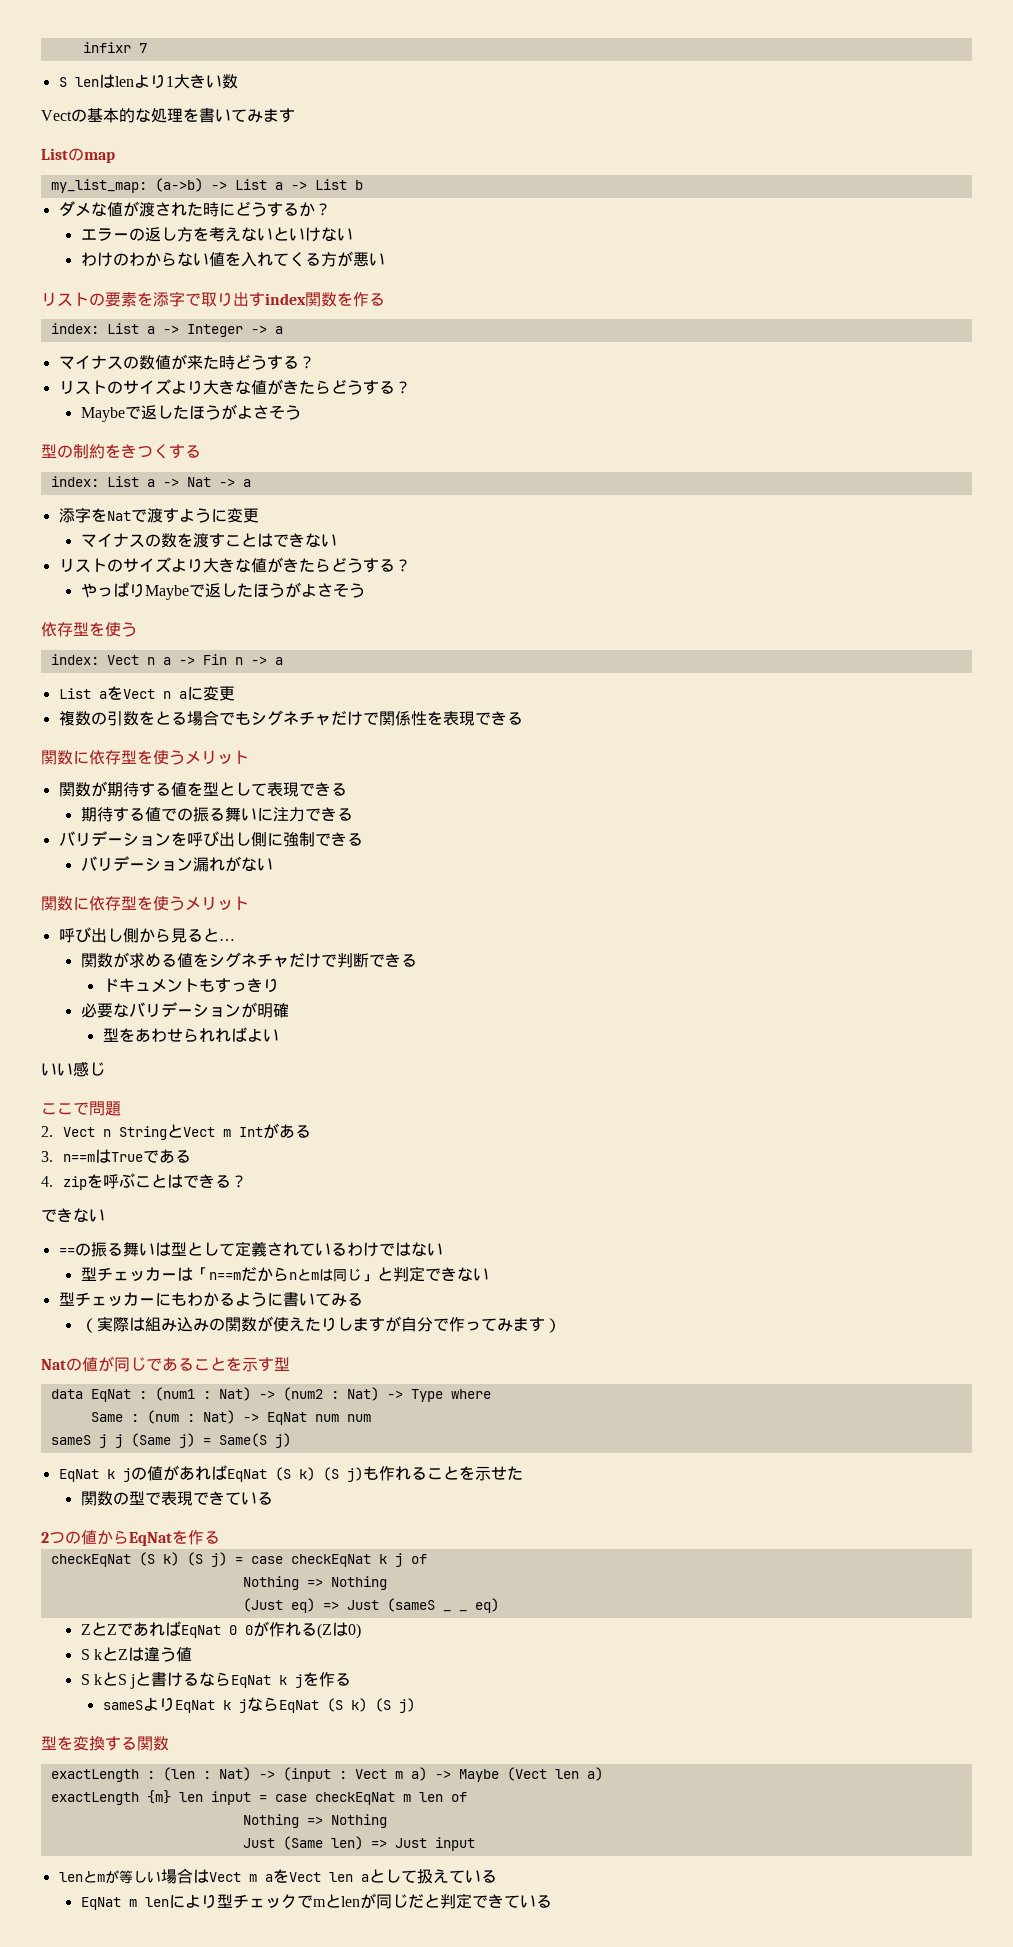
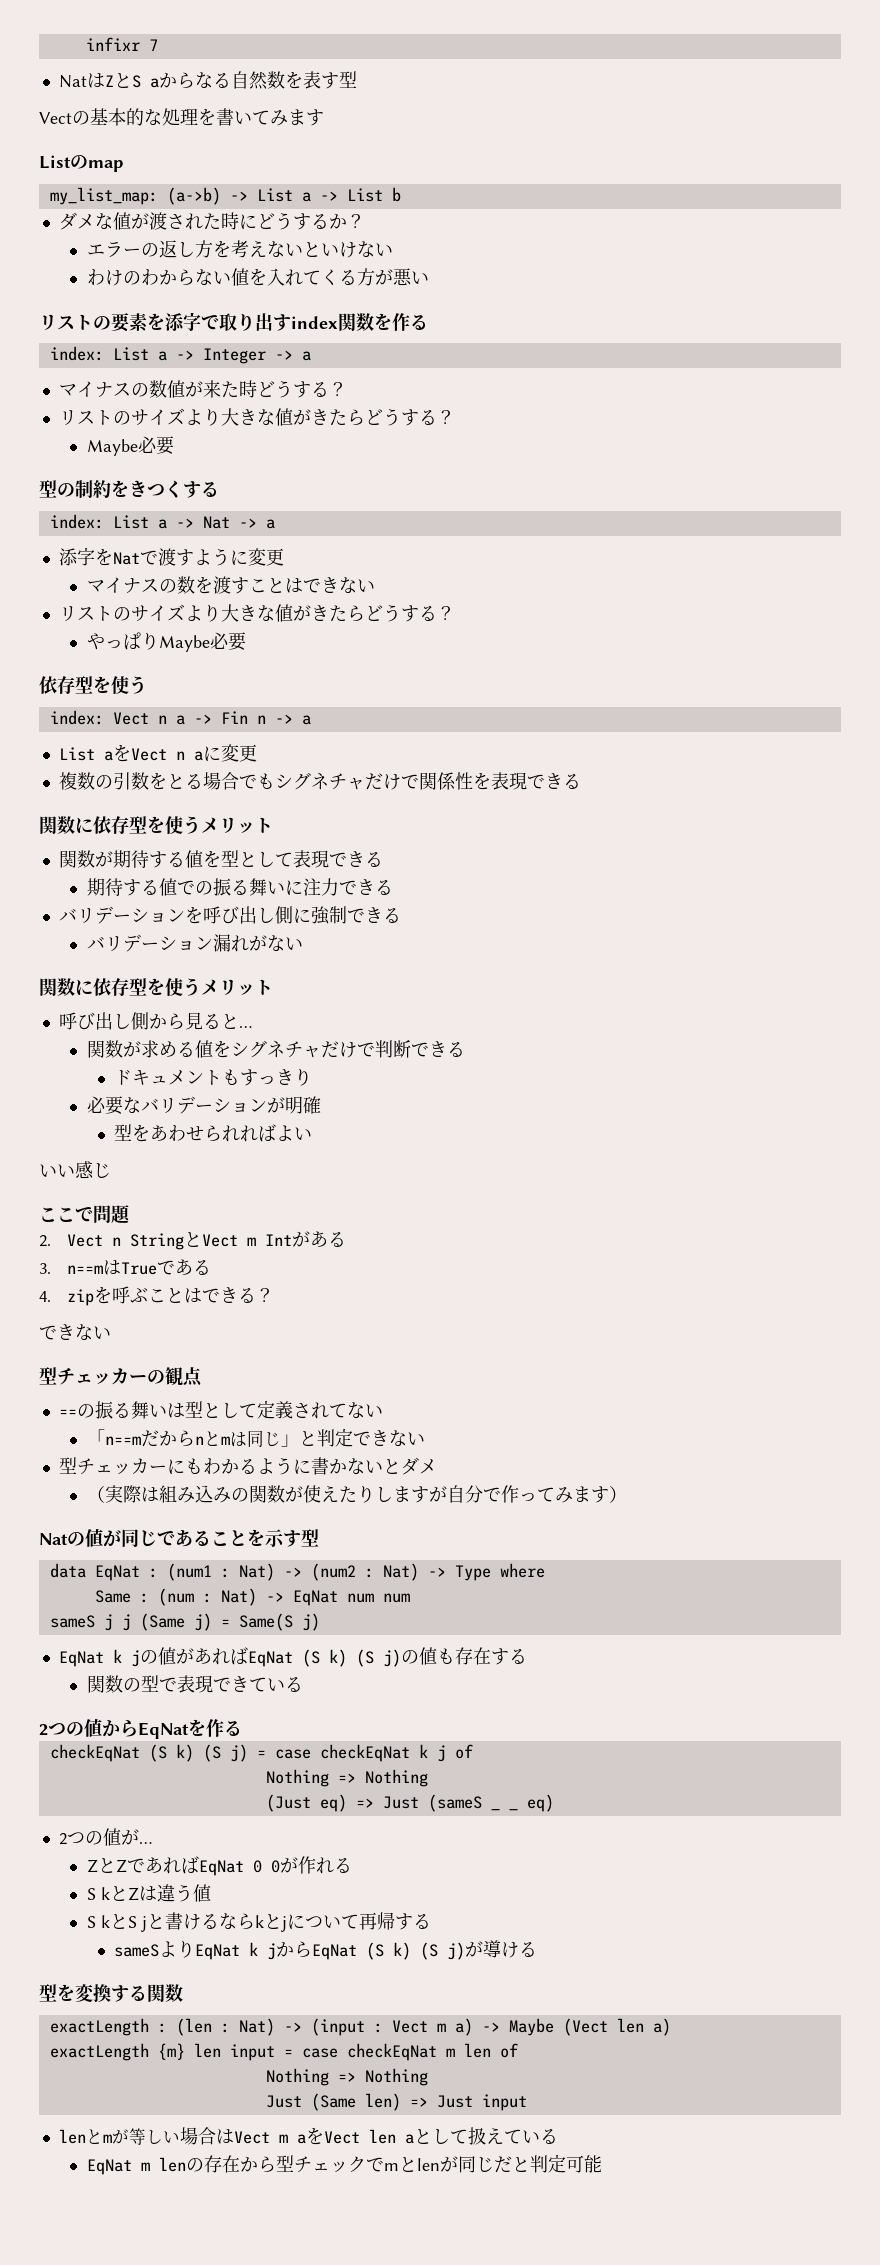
[58,74,238,89] S lenはlenより1大きい数 -> [58,71,357,90] NatはZとS aからなる自然数を表す型
[124,404,301,420] で返したほうがよさそう -> [137,436,174,455] 必要
[188,582,365,598] で返したほうがよさそう -> [209,632,246,651] 必要
(105, 1215) none -> [39,1367,203,1387] // 型チェッカーの観点
[314,1242,443,1257] [80,1267,193,1282] いるわけではない // 型チェッカーは -> [346,1402,383,1419] ない //
[298,1293,363,1307] いてみる -> [328,1457,437,1475] かないとダメ
[362,1466,523,1481] も作れることを示せた -> [400,1647,527,1665] の値も存在する
(499, 1605) none -> [58,1828,152,1846] // 2つの値が…
[316,1622,361,1639] (Zは0) -> (352, 1865) none
[231,1672,336,1688] EqNat k jを作 -> [254,1912,413,1932] kとjについて再帰す
[246,1697,263,1712] な -> [276,1941,295,1957] か
(415, 1705) none -> [465,1940,538,1958] が導ける
[168,1894,217,1909] により -> [185,2155,276,2173] の存在から
[471,1894,552,1908] できている -> [565,2155,602,2173] 可能

